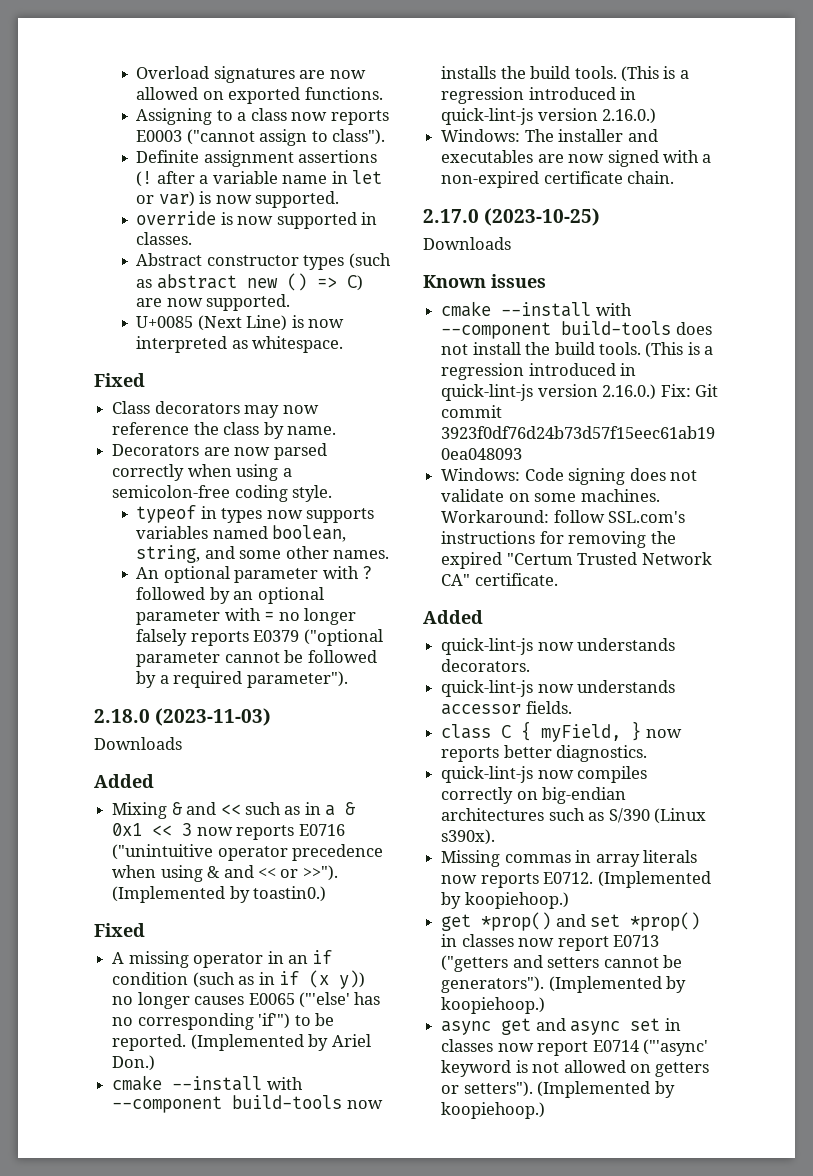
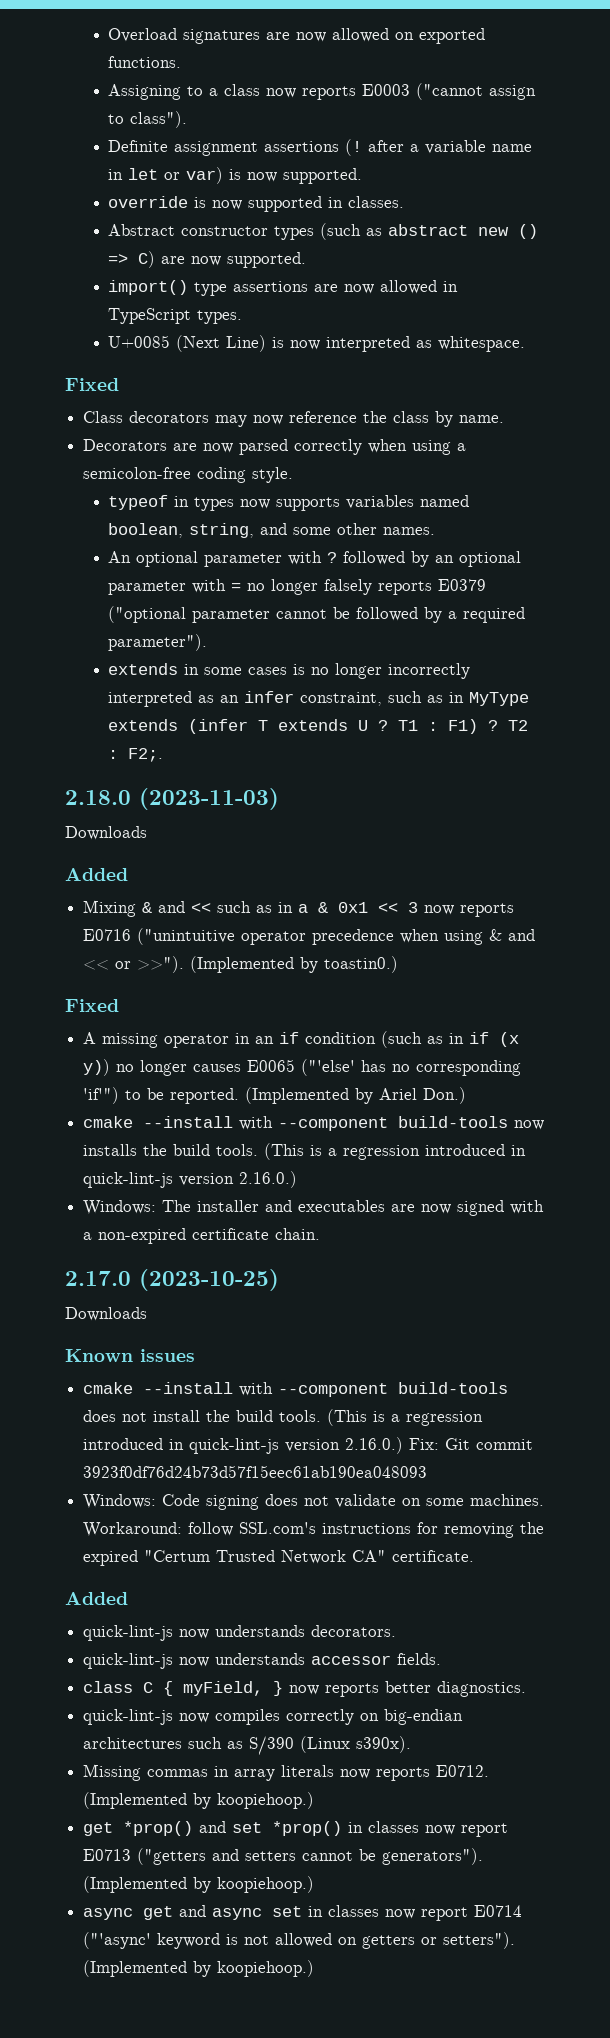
(291, 302) none -> [108,280,459,296] [108,308,243,324] // import() type assertions are now allowed in TypeScript types.
(348, 679) none -> [108,663,471,679] [108,691,530,707] [108,719,529,734] [108,748,164,762] // extends in some cases is no longer incorrectly interpreted as an infer constraint, such as in MyType extends (infer T extends U ? T1 : F1) ? T2 : F2;.

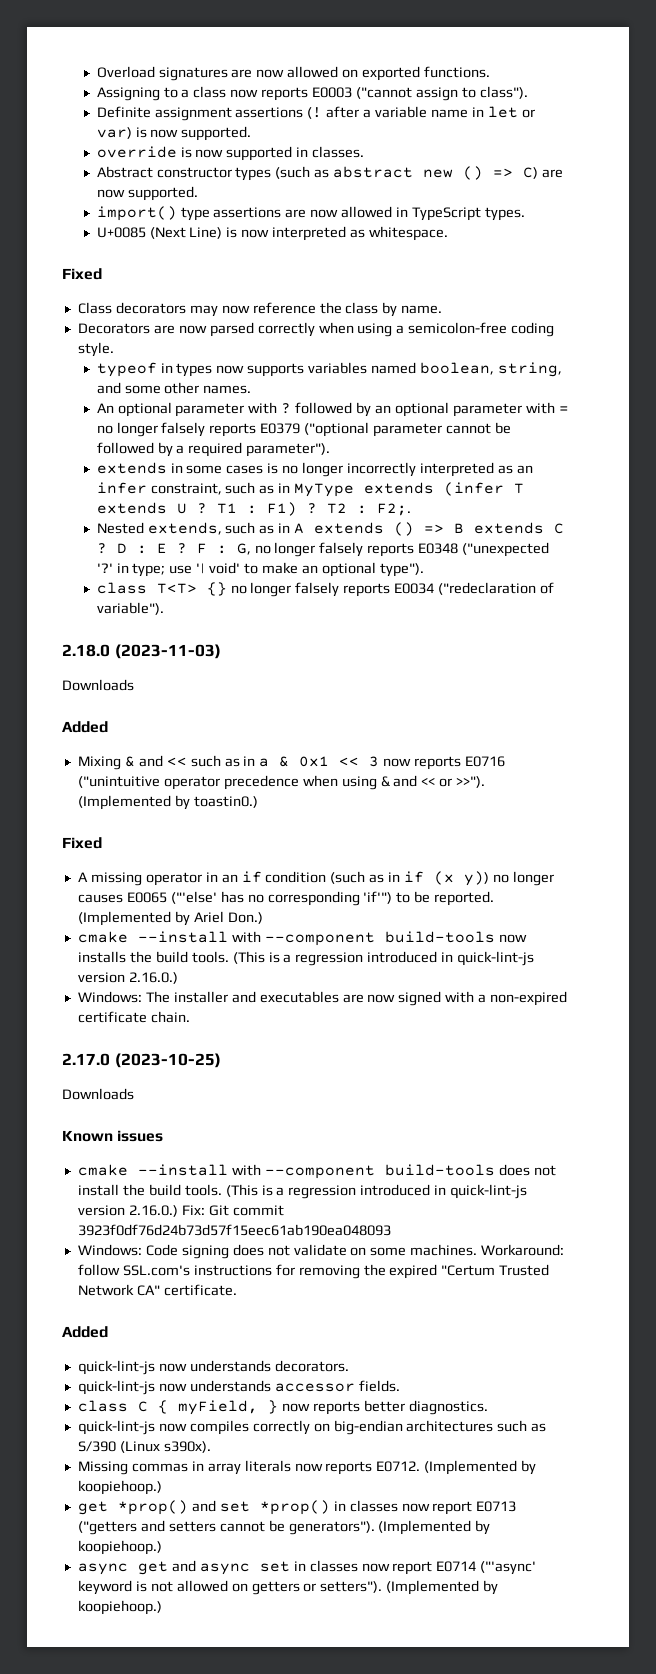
(164, 755) none -> [96,522,565,536] [96,542,550,557] [96,562,424,577] [96,582,555,597] [96,602,164,615] // Nested extends, such as in A extends () => B extends C ? D : E ? F : G, no longer falsely reports E0348 ("unexpected '?' in type; use '| void' to make an optional type"). // class T<T> {} no longer falsely reports E0034 ("redeclaration of variable").

